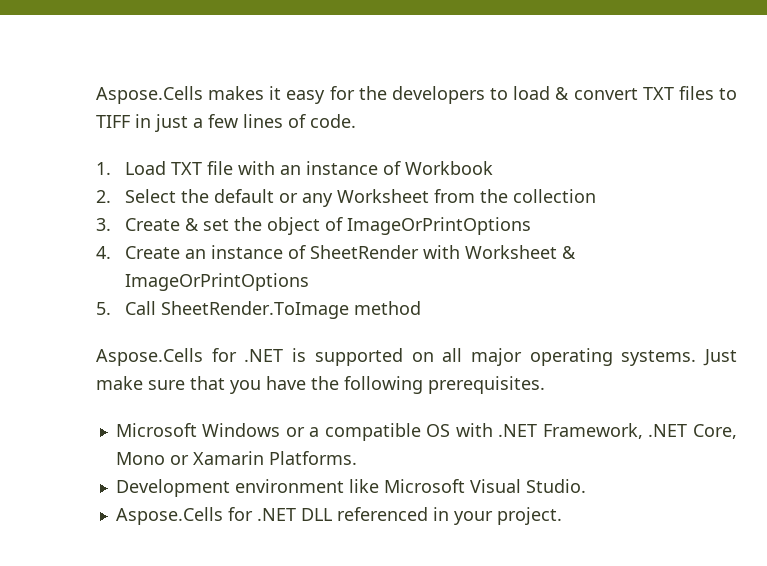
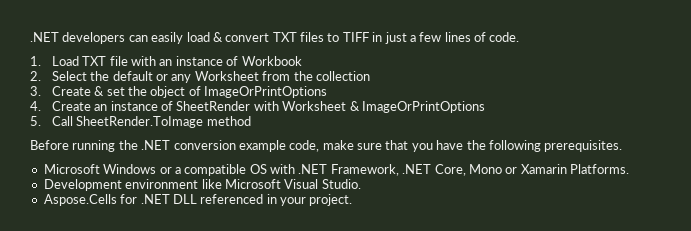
[96,86,509,104] Aspose.Cells makes it easy for the developers to -> [30,32,184,44] .NET developers can easily
[96,348,737,366] Aspose.Cells for .NET is supported on all major operating systems. Just -> [30,140,320,152] Before running the .NET conversion example code,

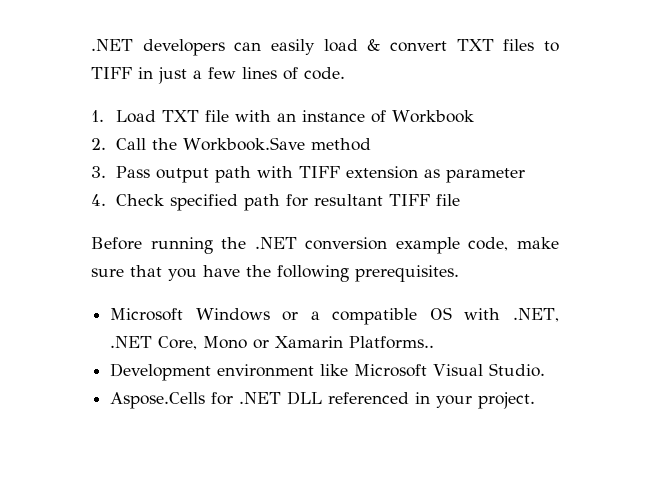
[51,71,370,83] [30,86,328,98] [30,101,485,113] [30,116,251,128] Select the default or any Worksheet from the collection // 3. Create & set the object of ImageOrPrintOptions // 4. Create an instance of SheetRender with Worksheet & ImageOrPrintOptions // 5. Call SheetRender.ToImage method -> [115,137,371,151] [91,166,525,183] [91,194,460,211] Call the Workbook.Save method // 3. Pass output path with TIFF extension as parameter // 4. Check specified path for resultant TIFF file
[298,164,399,176] .NET Framework, -> [513,308,560,322] .NET,
[570,164,629,174] Platforms. -> [349,336,435,349] Platforms..

